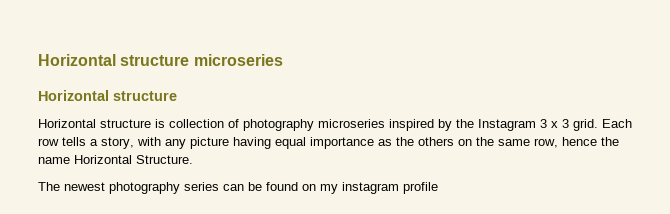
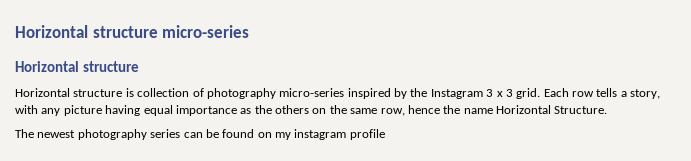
[38,54,283,66] Horizontal structure microseries -> [15,25,250,38] Horizontal structure micro-series
[318,119,385,128] microseries -> [279,88,345,97] micro-series

